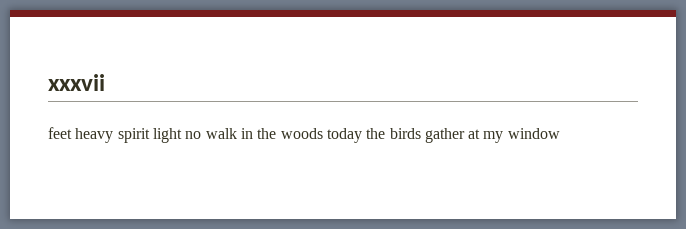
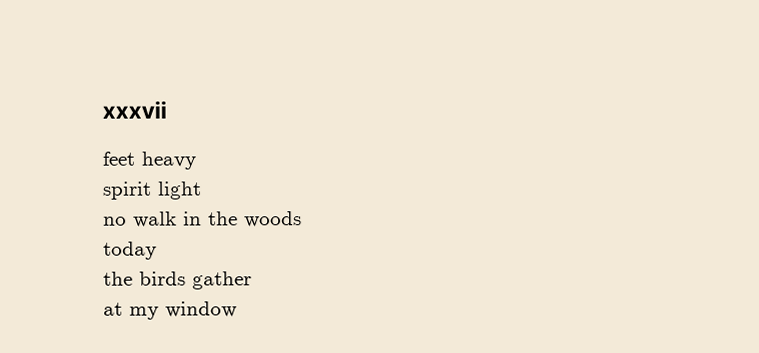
(114, 135) none -> (196, 160) //
(182, 135) none -> (202, 190) //
(323, 133) none -> (302, 219) //
(362, 135) none -> (157, 250) //
(465, 135) none -> (252, 280) //

